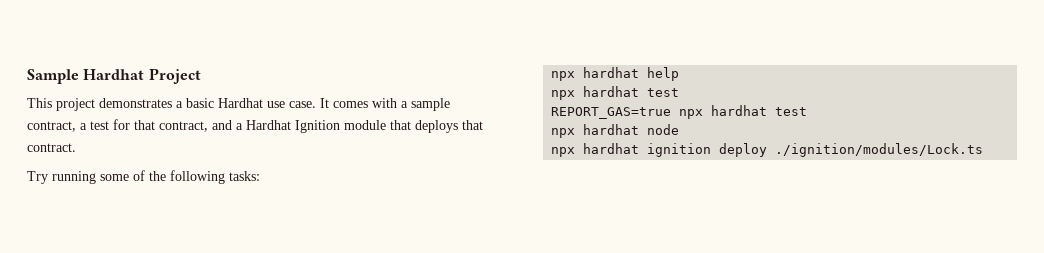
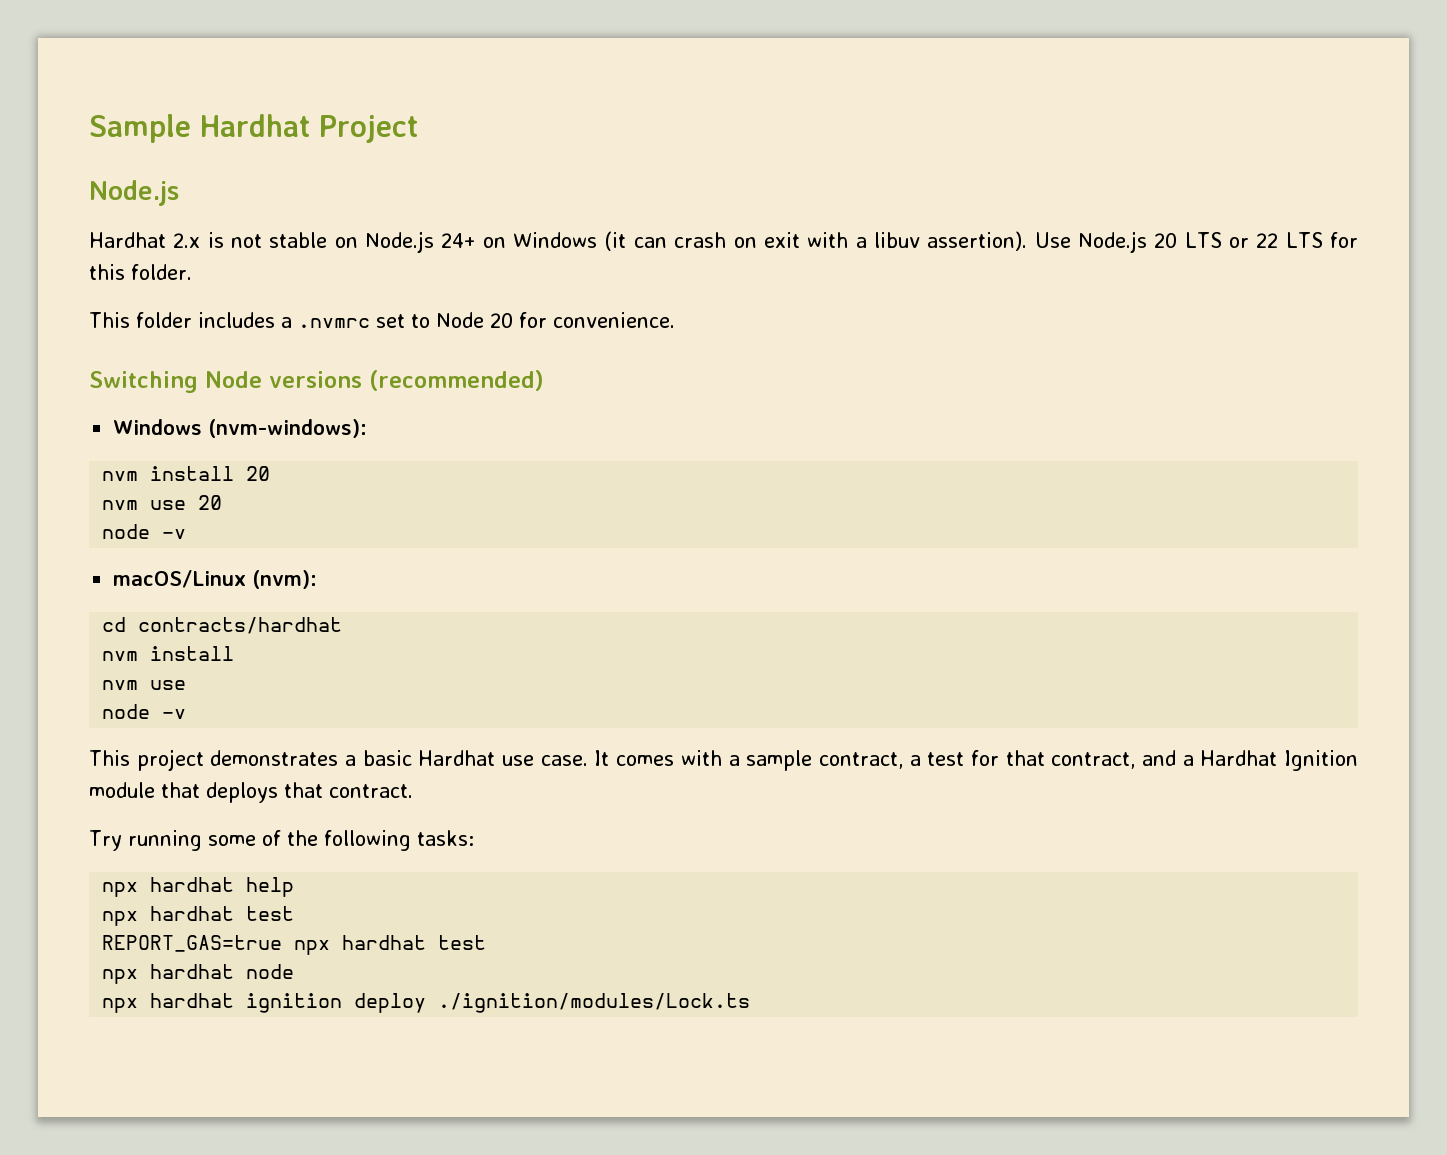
(201, 76) none -> [89,180,179,206] [89,231,1358,253] [89,264,192,280] [89,312,675,328] [89,370,544,393] [113,419,368,438] [102,466,271,481] [102,495,223,510] [102,524,187,539] [113,570,318,589] [102,617,343,634] [102,646,235,661] [102,680,187,690] [102,704,187,719] // Node.js // Hardhat 2.x is not stable on Node.js 24+ on Windows (it can crash on exit with a libuv assertion). Use Node.js 20 LTS or 22 LTS for this folder. // This folder includes a .nvmrc set to Node 20 for convenience. // Switching Node versions (recommended) // Windows (nvm-windows): // nvm install 20 // nvm use 20 // node -v // macOS/Linux (nvm): // cd contracts/hardhat // nvm install // nvm use // node -v

